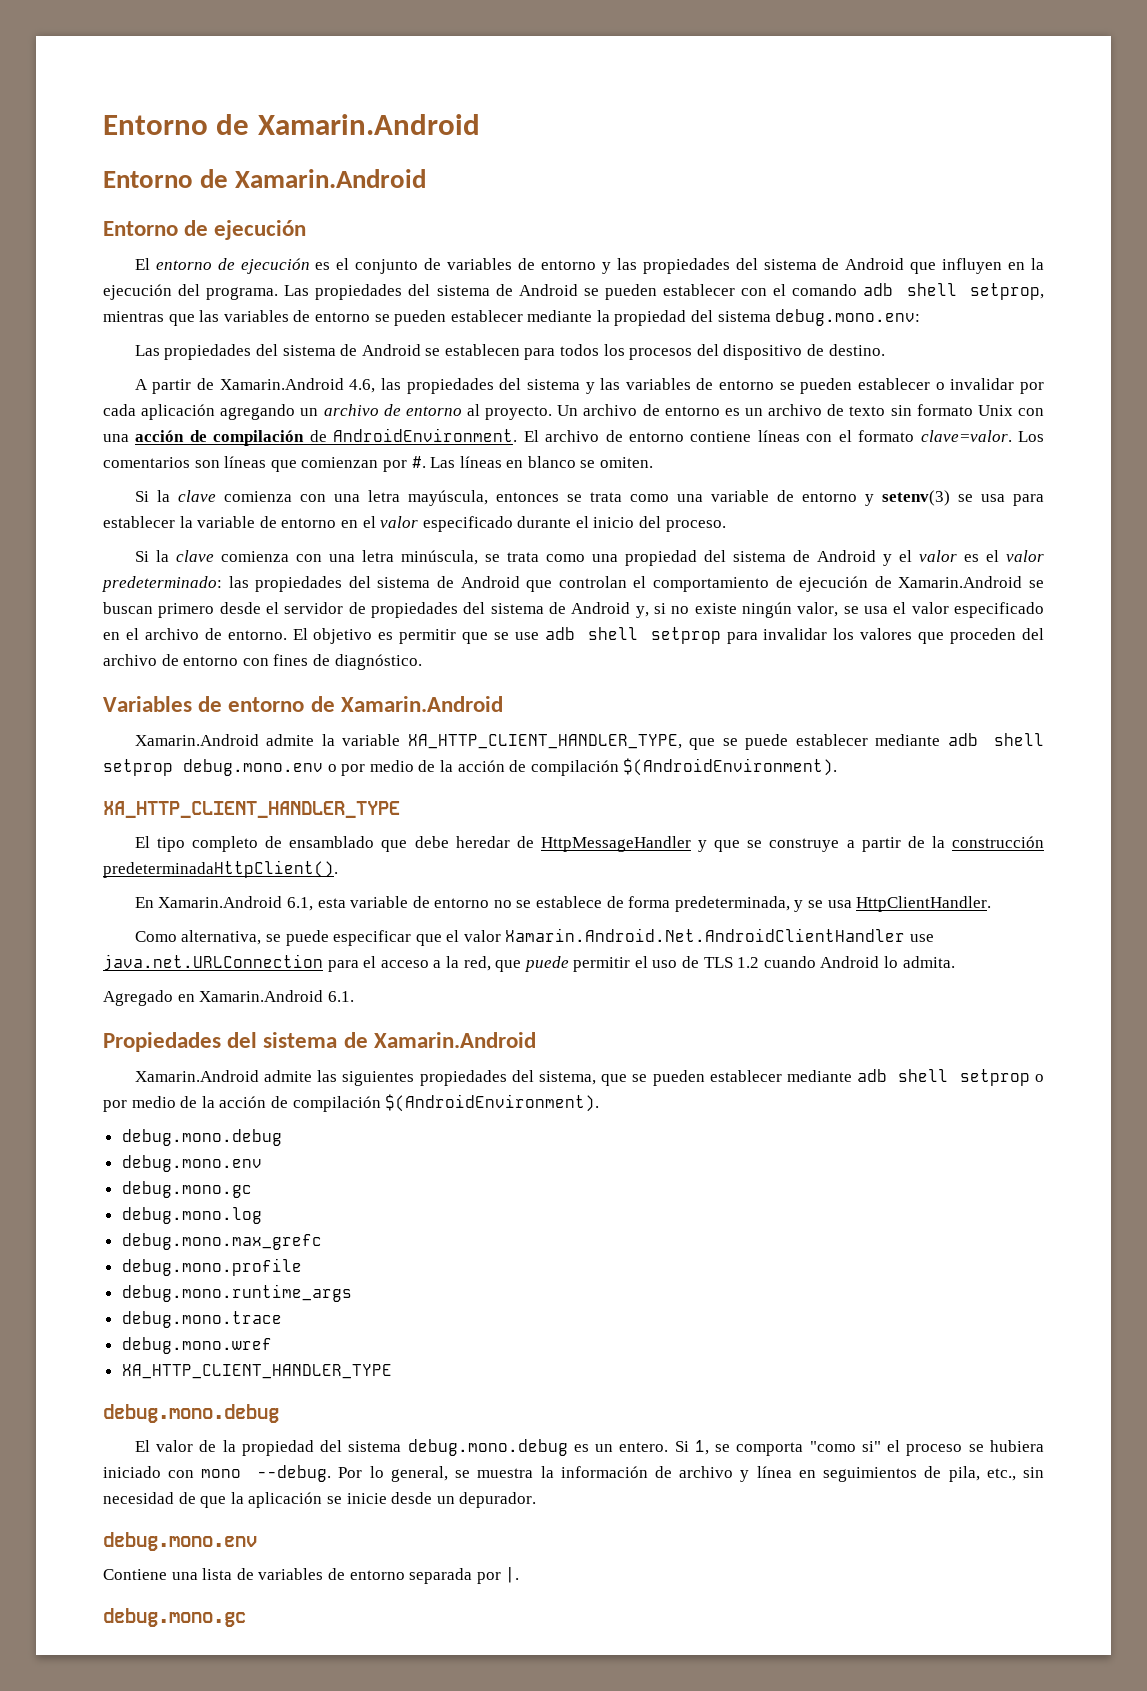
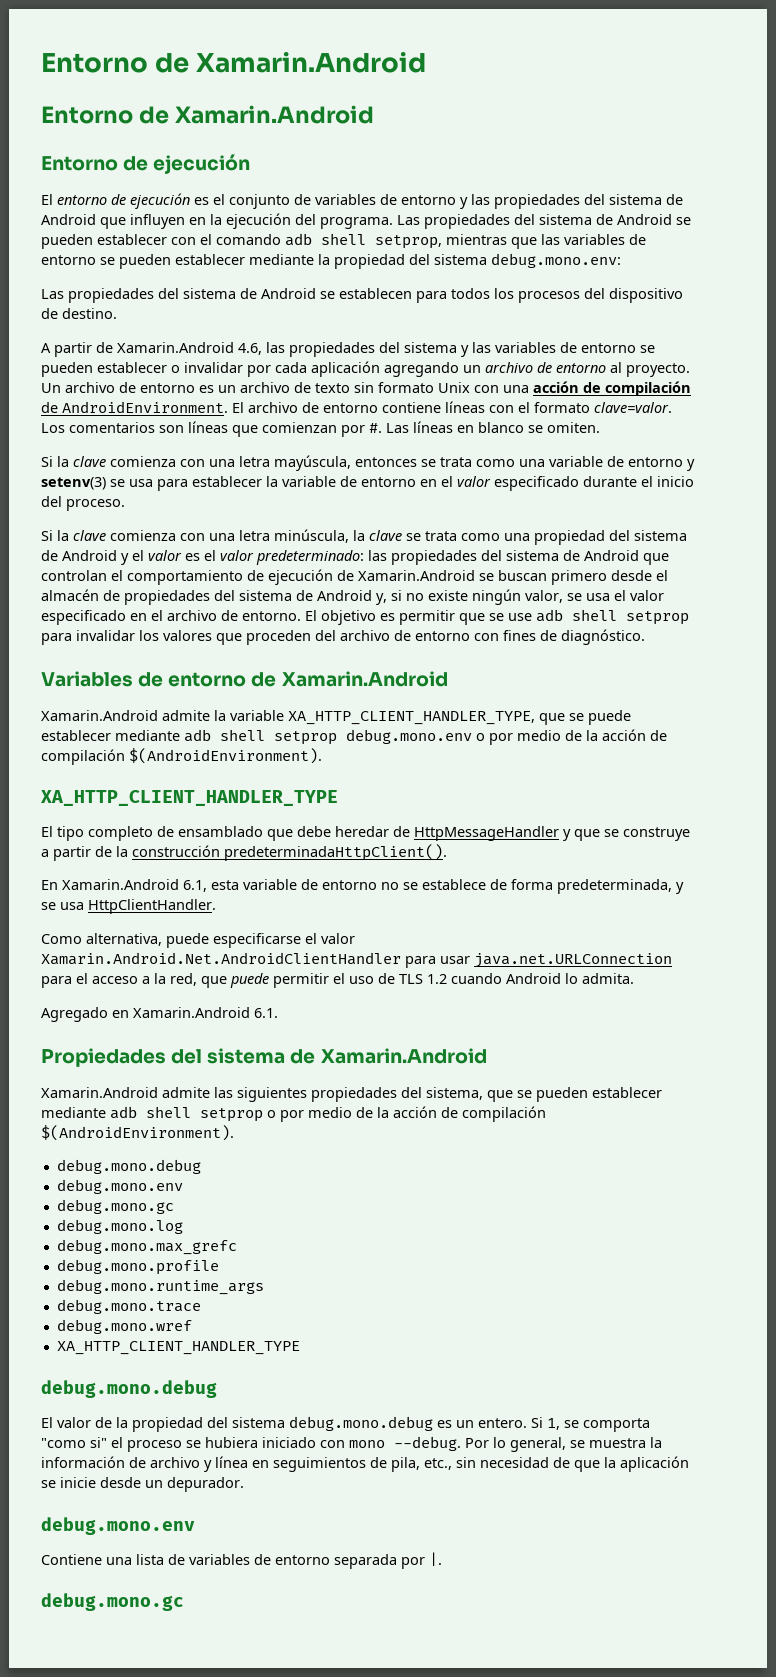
(478, 557) none -> [353,530,402,541] la clave
[284,602,344,614] servidor -> [41,589,99,601] almacén
[265,930,442,946] se puede especificar que -> [166,933,301,948] puede especificarse
[910,934,935,942] use -> [405,956,470,968] para usar

